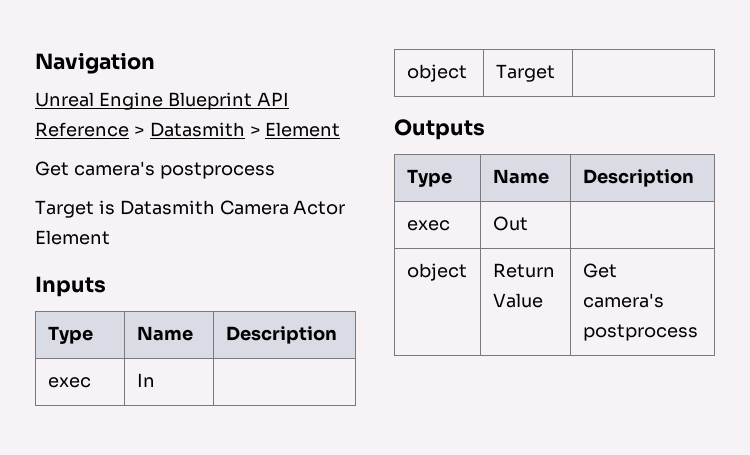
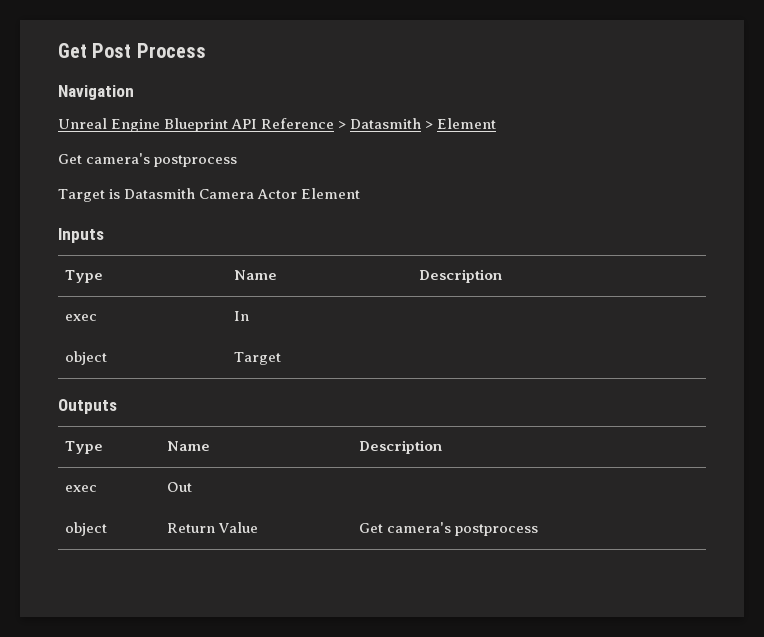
(35, 63) none -> [58,43,206,58] Get Post Process //

